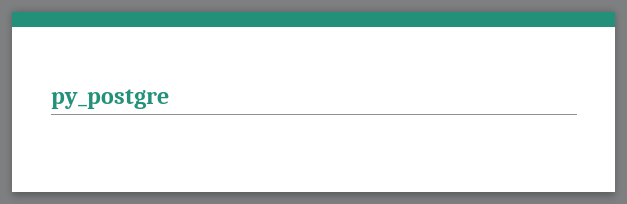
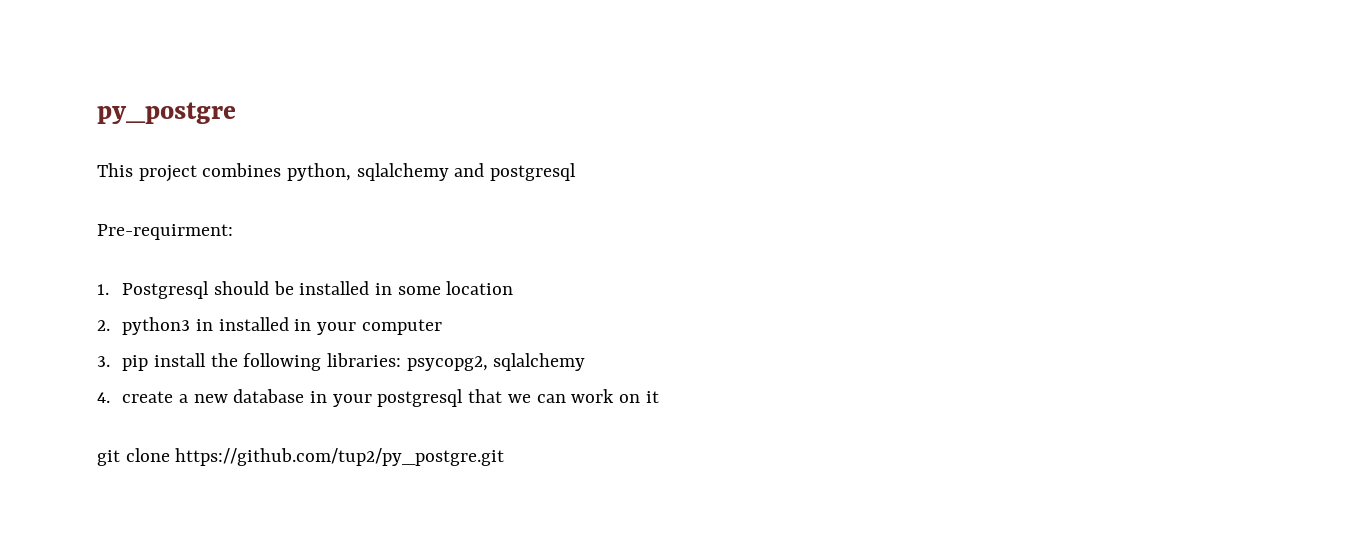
(169, 99) none -> [97,163,577,182] [97,224,233,240] [97,281,514,299] [97,317,442,335] [97,353,586,371] [97,389,659,407] [97,448,505,466] // This project combines python, sqlalchemy and postgresql // Pre-requirment: // 1. Postgresql should be installed in some location // 2. python3 in installed in your computer // 3. pip install the following libraries: psycopg2, sqlalchemy // 4. create a new database in your postgresql that we can work on it // git clone https://github.com/tup2/py_postgre.git

